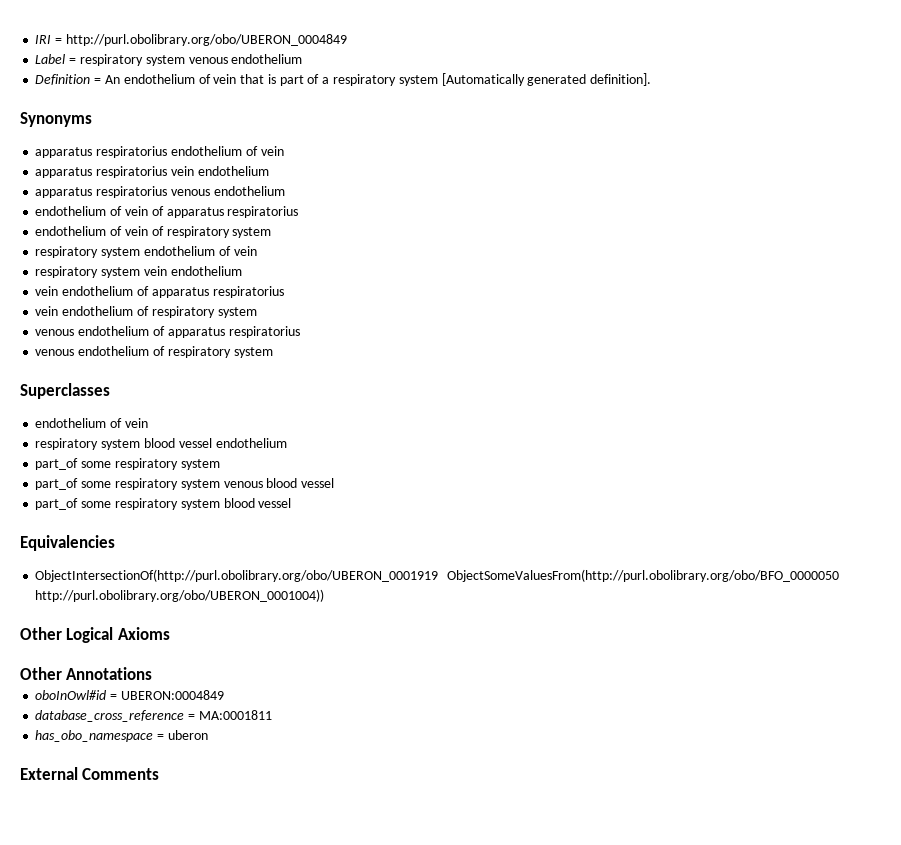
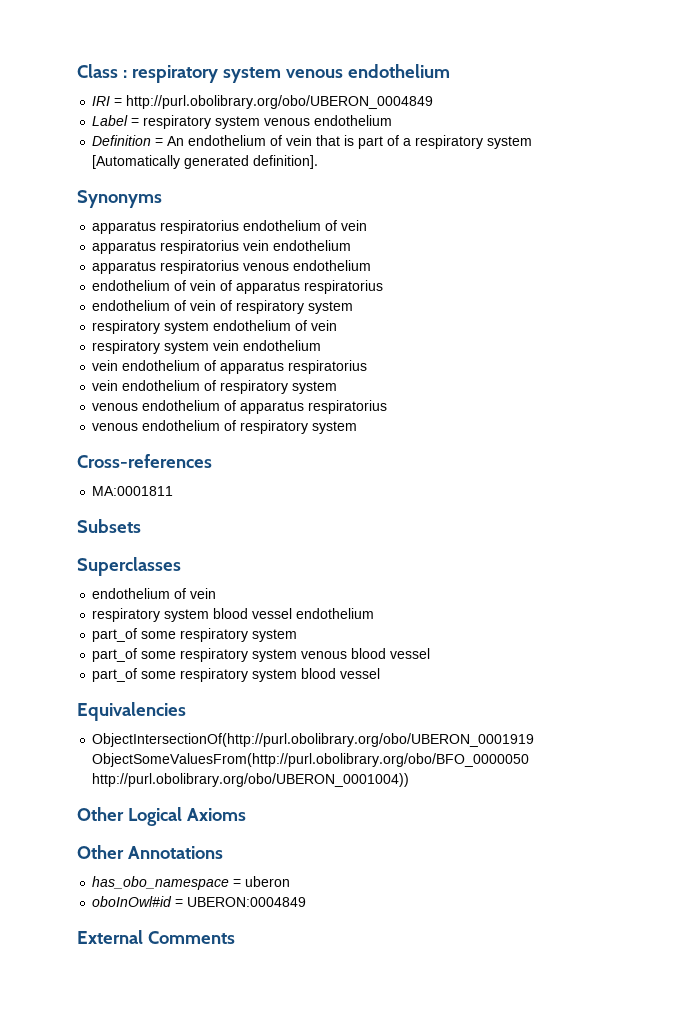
(35, 39) none -> [77,64,450,83] Class : respiratory system venous endothelium //
(273, 352) none -> [77,454,212,468] [92,486,174,496] [77,519,141,533] // Cross-references // MA:0001811 // Subsets
(153, 673) none -> [92,876,291,890] // has_obo_namespace = uberon
[35,710,272,722] [35,730,208,742] // database_cross_reference = MA:0001811 // has_obo_namespace = uberon -> (307, 902) none

